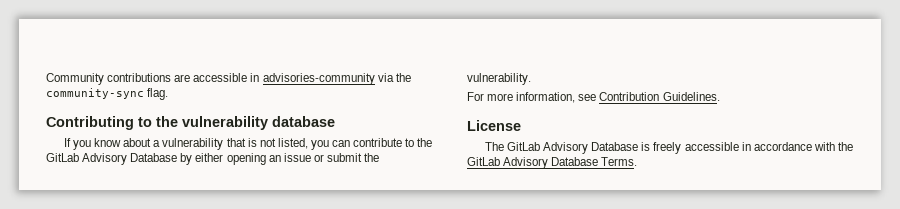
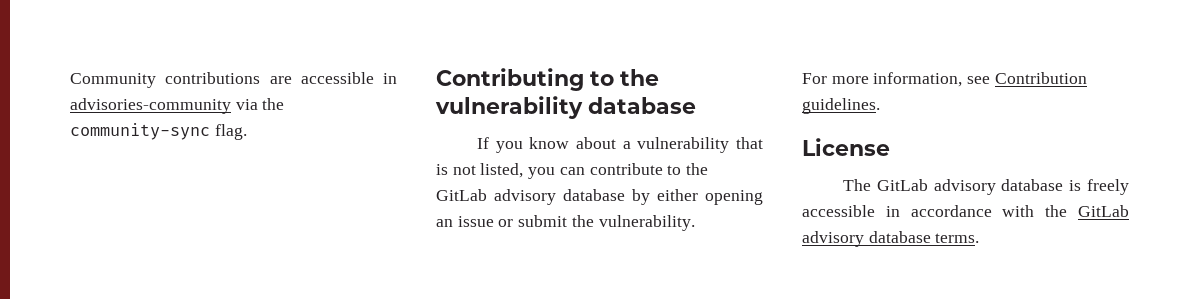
[82,153,178,165] Advisory Database -> [494,189,625,205] advisory database
[662,92,720,101] Guidelines. -> [802,98,880,114] guidelines.
[543,142,639,154] Advisory Database -> [933,179,1064,195] advisory database
[503,157,638,169] Advisory Database Terms. -> [802,231,980,247] advisory database terms.

